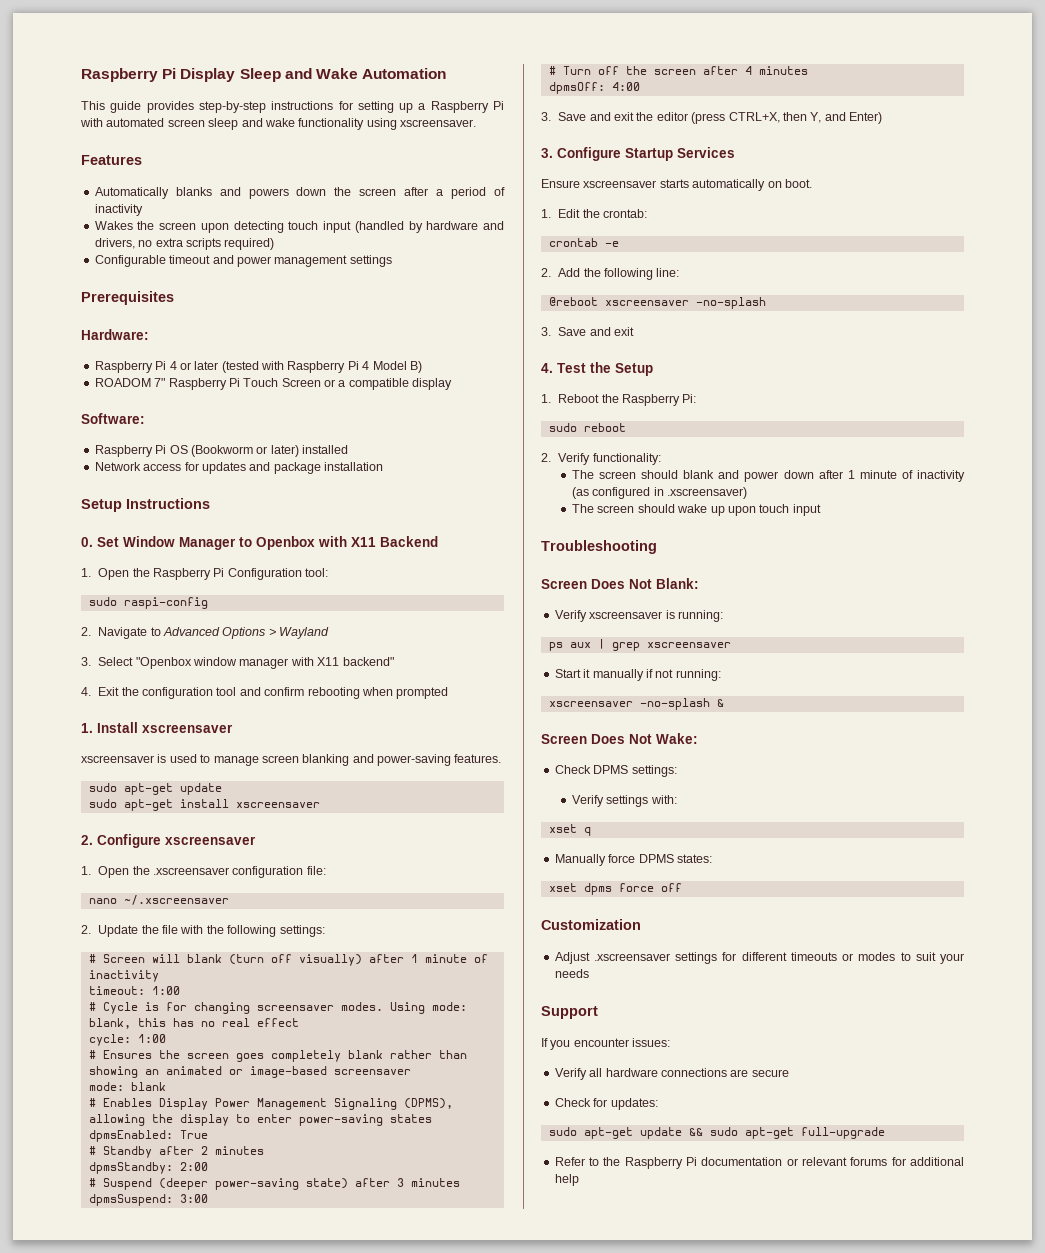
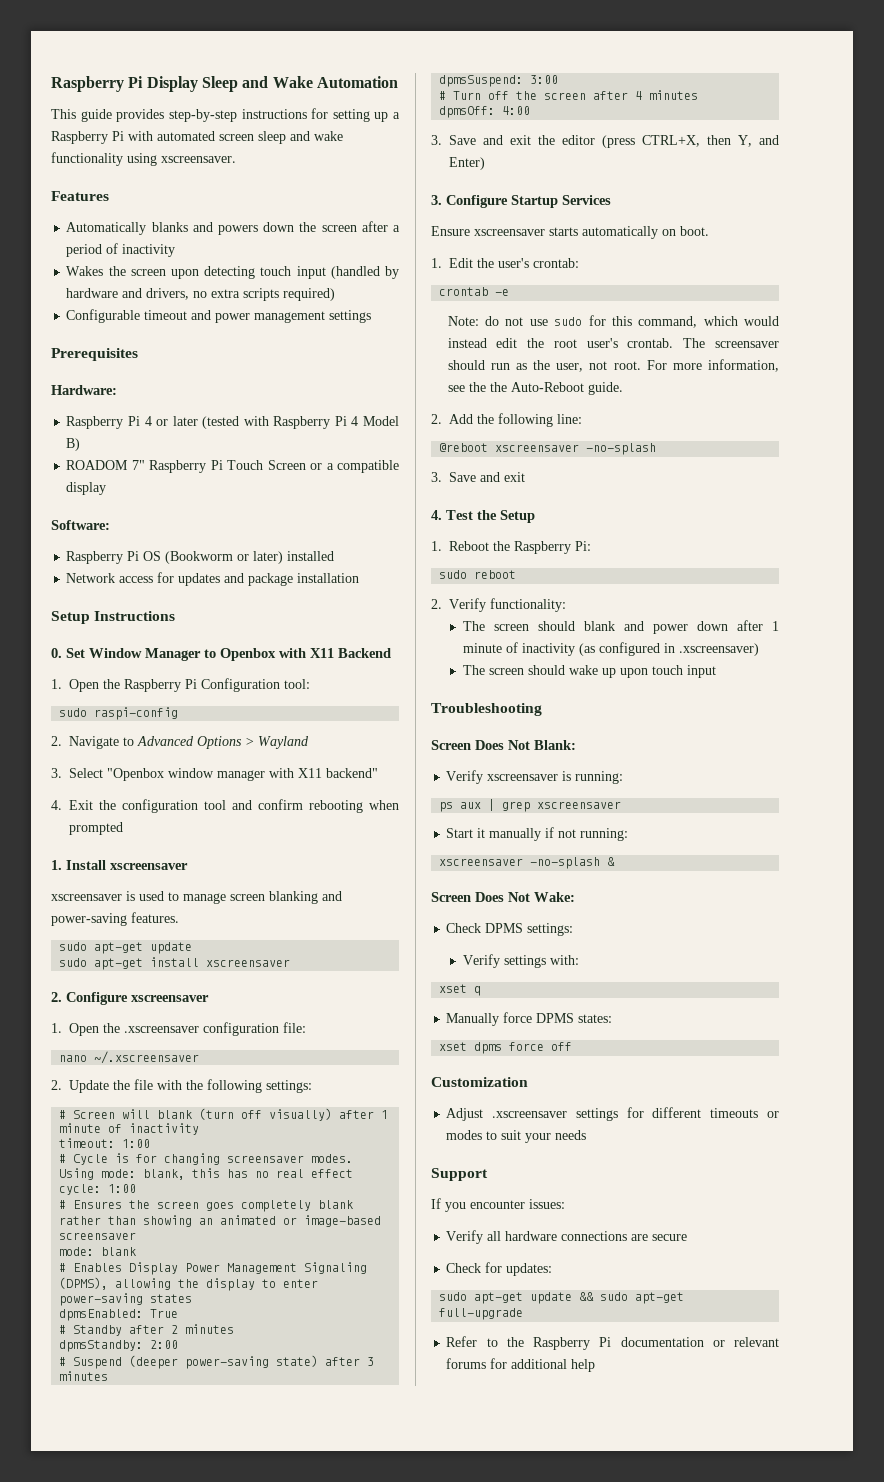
(600, 213) none -> [498,258,529,268] user's
(619, 244) none -> [447,315,779,328] [447,338,779,348] [447,359,779,372] [447,382,623,395] // Note: do not use sudo for this command, which would instead edit the root user's crontab. The screensaver should run as the user, not root. For more information, see the the Auto-Reboot guide.

